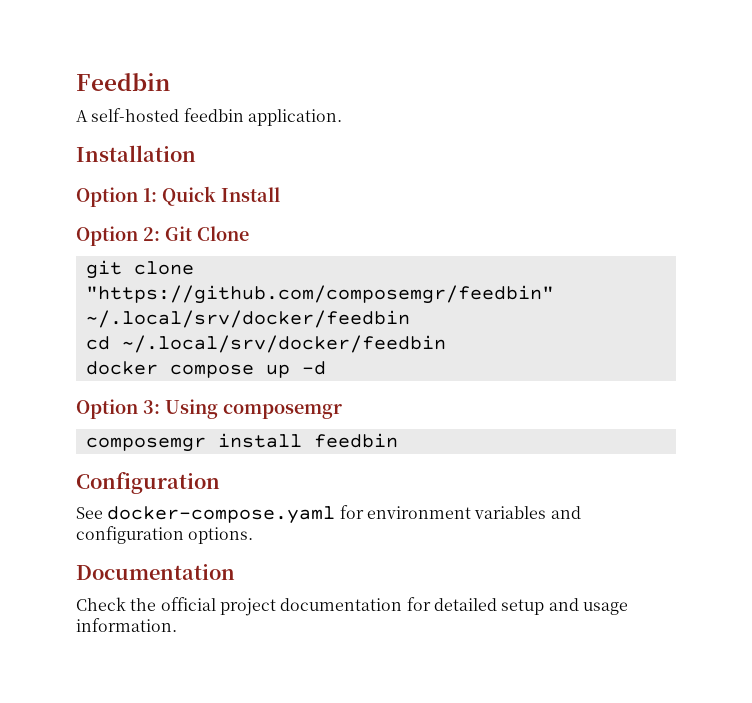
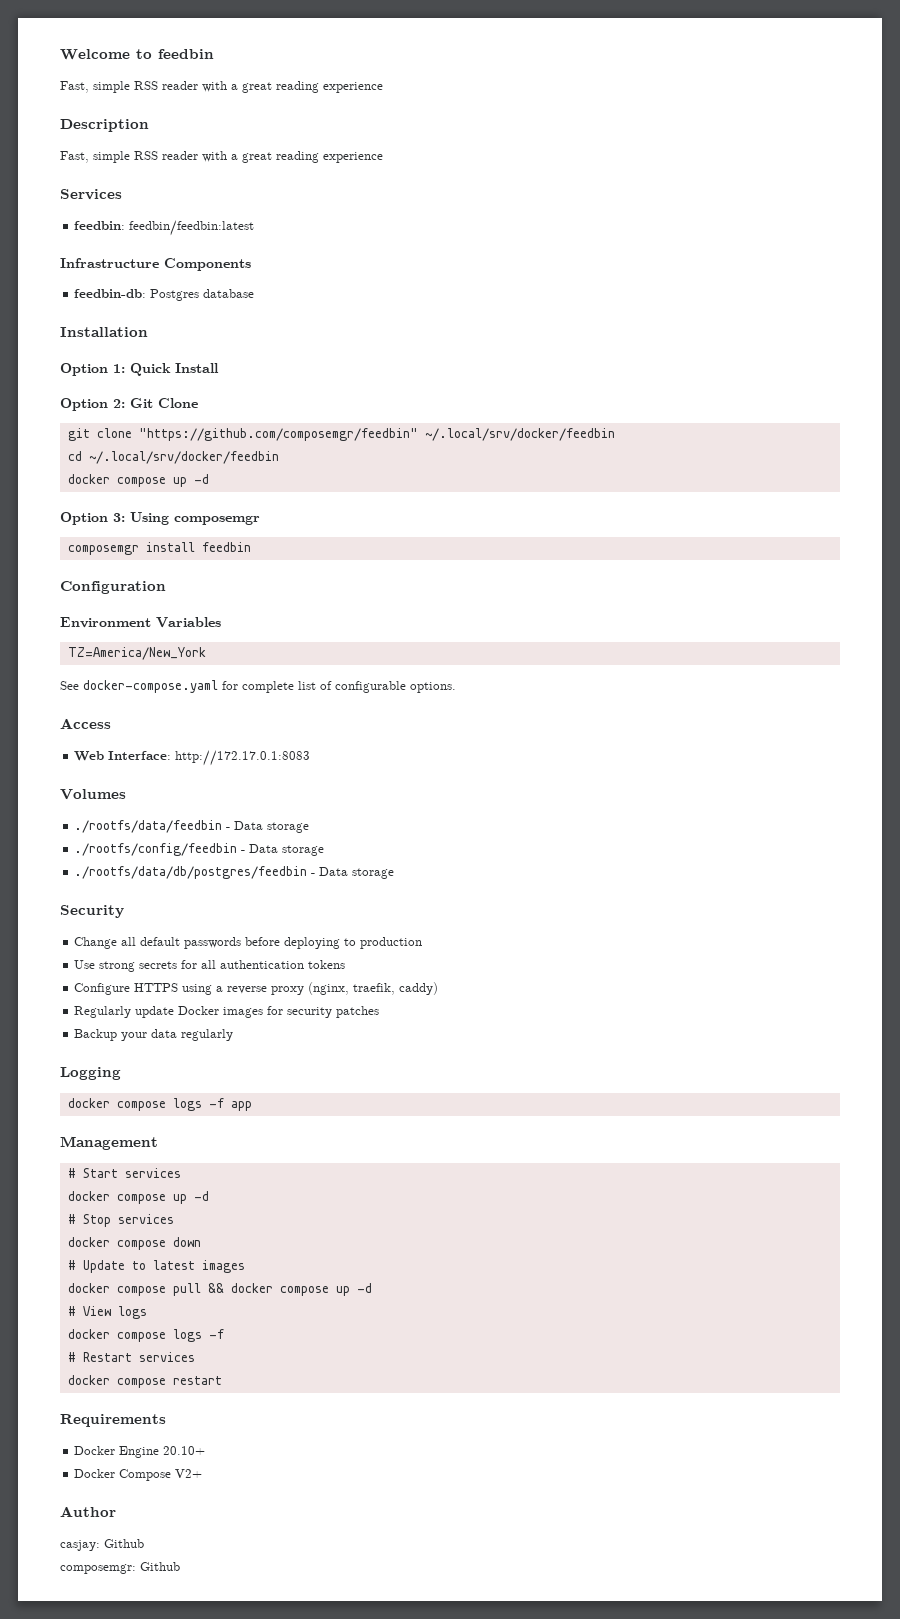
[76,73,170,91] [76,108,342,126] Feedbin // A self-hosted feedbin application. -> [60,49,214,60] [60,81,383,93] [60,119,149,132] [60,151,383,163] [60,189,122,200] [74,220,255,236] [60,258,251,271] [74,289,255,301] Welcome to feedbin // Fast, simple RSS reader with a great reading experience // Description // Fast, simple RSS reader with a great reading experience // Services // feedbin: feedbin/feedbin:latest // Infrastructure Components // feedbin-db: Postgres database
(220, 483) none -> [60,617,221,628] [67,647,206,660] // Environment Variables // TZ=America/New_York
[366,506,581,519] [76,526,254,544] [76,564,235,580] [76,597,628,616] [76,618,177,632] environment variables and configuration options. // Documentation // Check the official project documentation for detailed setup and usage information. -> [242,681,456,693] [60,718,111,729] [74,750,311,766] [60,789,126,800] [74,820,310,833] [74,843,325,856] [74,866,395,879] [60,905,124,918] [74,937,423,949] [74,960,346,972] [74,982,439,995] [74,1006,380,1018] [74,1029,234,1041] [60,1067,121,1080] [67,1098,252,1111] [60,1136,158,1150] [67,1168,181,1178] [67,1191,209,1204] [67,1214,174,1227] [67,1237,201,1250] [67,1260,245,1273] [67,1283,372,1296] [67,1306,147,1319] [67,1329,224,1342] [67,1352,195,1362] [67,1375,222,1388] [60,1414,166,1427] [74,1446,206,1458] [74,1469,203,1481] [60,1506,116,1517] [60,1539,144,1551] [60,1562,180,1574] complete list of configurable options. // Access // Web Interface: http://172.17.0.1:8083 // Volumes // ./rootfs/data/feedbin - Data storage // ./rootfs/config/feedbin - Data storage // ./rootfs/data/db/postgres/feedbin - Data storage // Security // Change all default passwords before deploying to production // Use strong secrets for all authentication tokens // Configure HTTPS using a reverse proxy (nginx, traefik, caddy) // Regularly update Docker images for security patches // Backup your data regularly // Logging // docker compose logs -f app // Management // # Start services // docker compose up -d // # Stop services // docker compose down // # Update to latest images // docker compose pull && docker compose up -d // # View logs // docker compose logs -f // # Restart services // docker compose restart // Requirements // Docker Engine 20.10+ // Docker Compose V2+ // Author // casjay: Github // composemgr: Github

